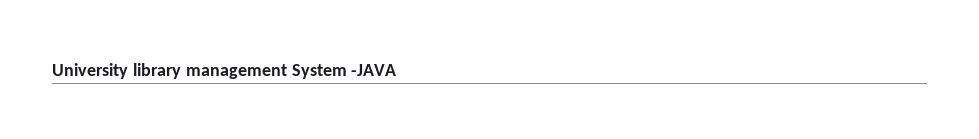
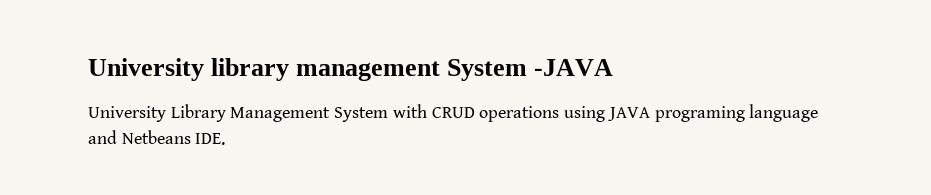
(397, 70) none -> [88,104,819,122] [88,130,226,145] // University Library Management System with CRUD operations using JAVA programing language and Netbeans IDE.

